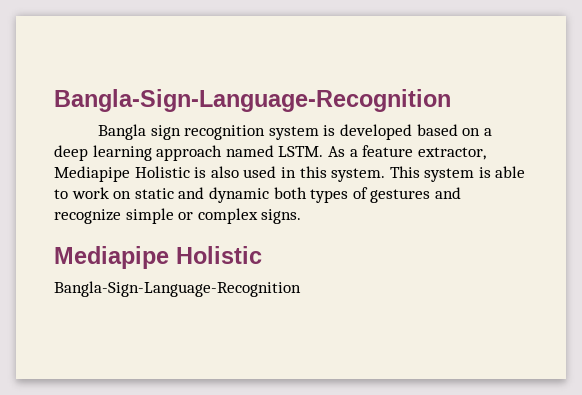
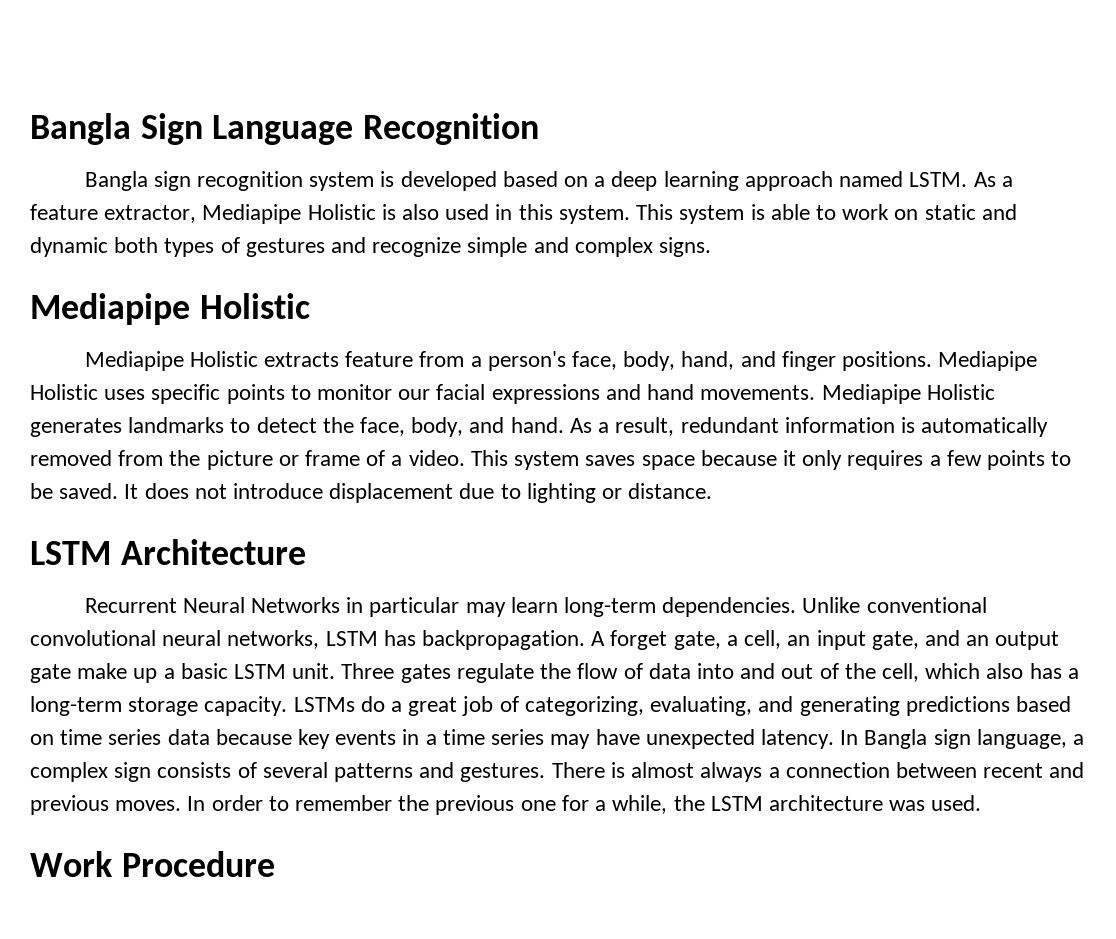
[54,89,451,112] Bangla-Sign-Language-Recognition -> [30,113,540,145] Bangla Sign Language Recognition
[178,212,194,220] or -> [533,237,569,253] and
[54,281,301,297] Bangla-Sign-Language-Recognition -> [84,351,1038,371] [30,384,995,404] [30,417,1049,437] [30,450,1072,470] [30,483,713,503] [30,539,306,565] [84,597,987,617] [30,630,1060,650] [30,663,1079,683] [30,696,1071,716] [30,729,1084,749] [30,762,1085,782] [30,795,982,815] [30,851,275,877] Mediapipe Holistic extracts feature from a person's face, body, hand, and finger positions. Mediapipe Holistic uses specific points to monitor our facial expressions and hand movements. Mediapipe Holistic generates landmarks to detect the face, body, and hand. As a result, redundant information is automatically removed from the picture or frame of a video. This system saves space because it only requires a few points to be saved. It does not introduce displacement due to lighting or distance. // LSTM Architecture // Recurrent Neural Networks in particular may learn long-term dependencies. Unlike conventional convolutional neural networks, LSTM has backpropagation. A forget gate, a cell, an input gate, and an output gate make up a basic LSTM unit. Three gates regulate the flow of data into and out of the cell, which also has a long-term storage capacity. LSTMs do a great job of categorizing, evaluating, and generating predictions based on time series data because key events in a time series may have unexpected latency. In Bangla sign language, a complex sign consists of several patterns and gestures. There is almost always a connection between recent and previous moves. In order to remember the previous one for a while, the LSTM architecture was used. // Work Procedure

